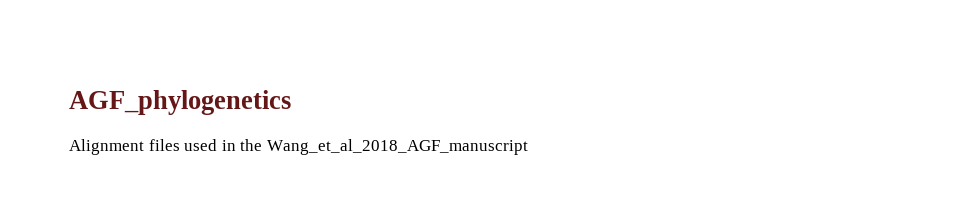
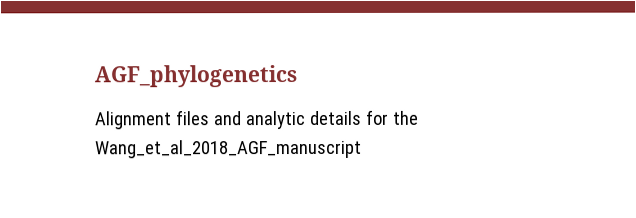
[184,139,236,151] used in -> [213,109,389,130] and analytic details for

